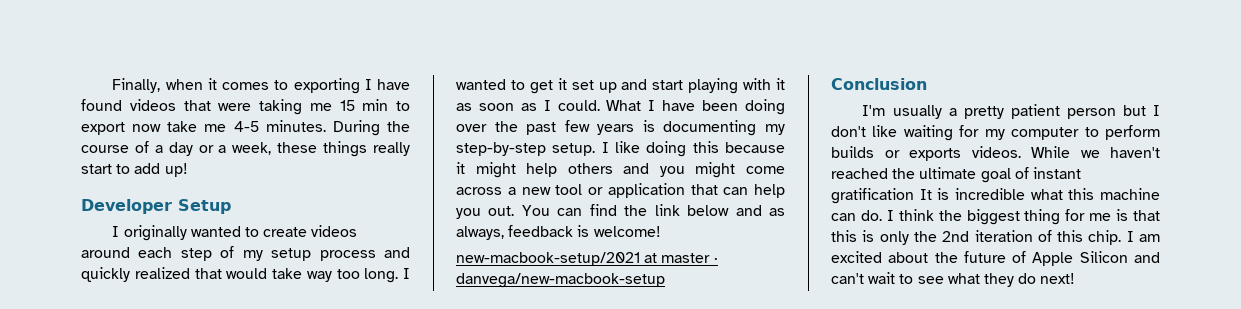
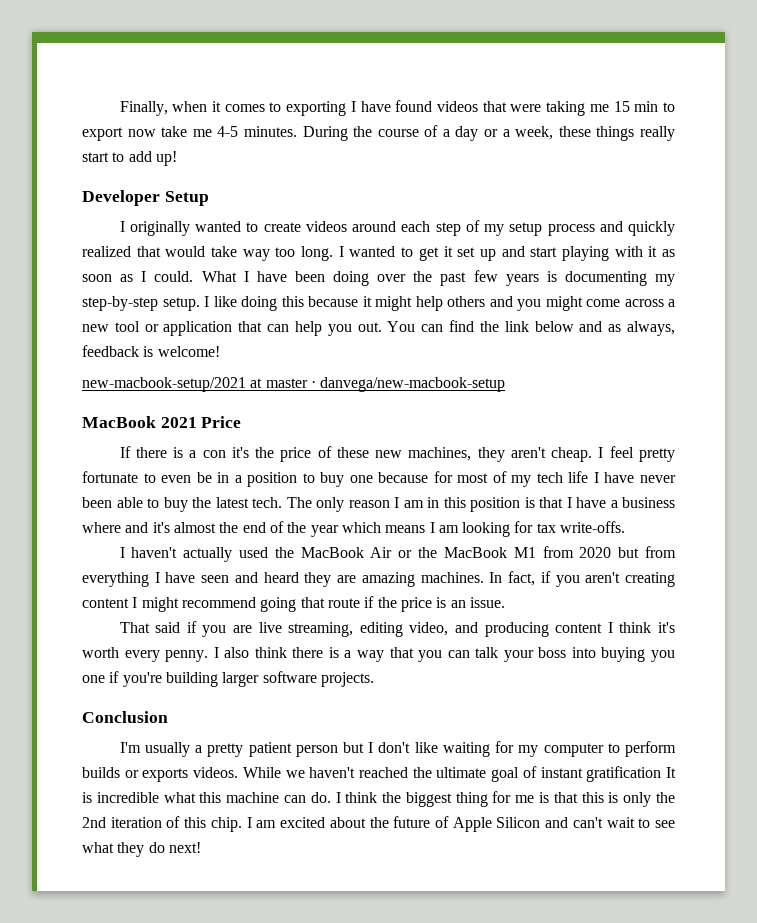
(665, 280) none -> [82,416,242,428] [119,446,675,462] [82,471,676,487] [82,497,675,512] [82,521,626,537] [119,546,676,562] [82,571,676,587] [82,596,505,612] [119,621,675,637] [82,647,675,662] [82,671,374,687] // MacBook 2021 Price // If there is a con it's the price of these new machines, they aren't cheap. I feel pretty fortunate to even be in a position to buy one because for most of my tech life I have never been able to buy the latest tech. The only reason I am in this position is that I have a business where and it's almost the end of the year which means I am looking for tax write-offs. // I haven't actually used the MacBook Air or the MacBook M1 from 2020 but from everything I have seen and heard they are amazing machines. In fact, if you aren't creating content I might recommend going that route if the price is an issue. // That said if you are live streaming, editing video, and producing content I think it's worth every penny. I also think there is a way that you can talk your boss into buying you one if you're building larger software projects.

